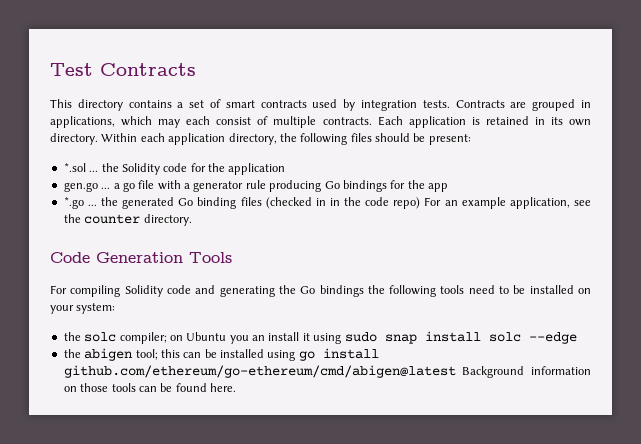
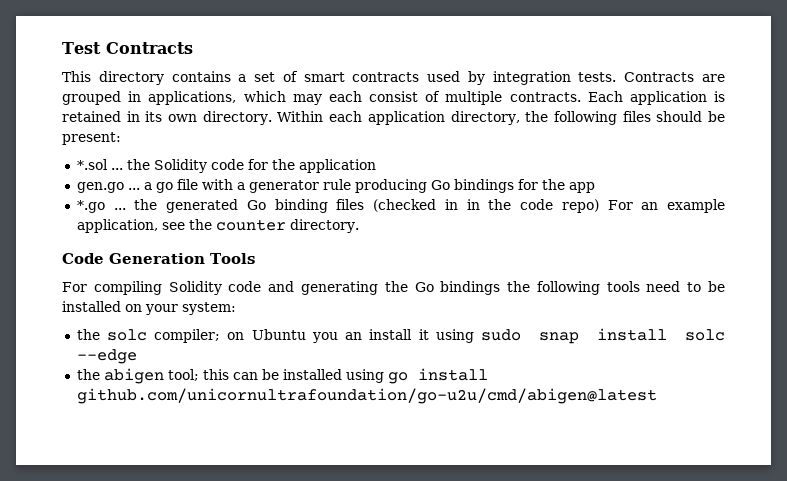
[63,365,591,378] [63,383,236,392] github.com/ethereum/go-ethereum/cmd/abigen@latest Background information on those tools can be found here. -> [76,388,657,404] github.com/unicornultrafoundation/go-u2u/cmd/abigen@latest

